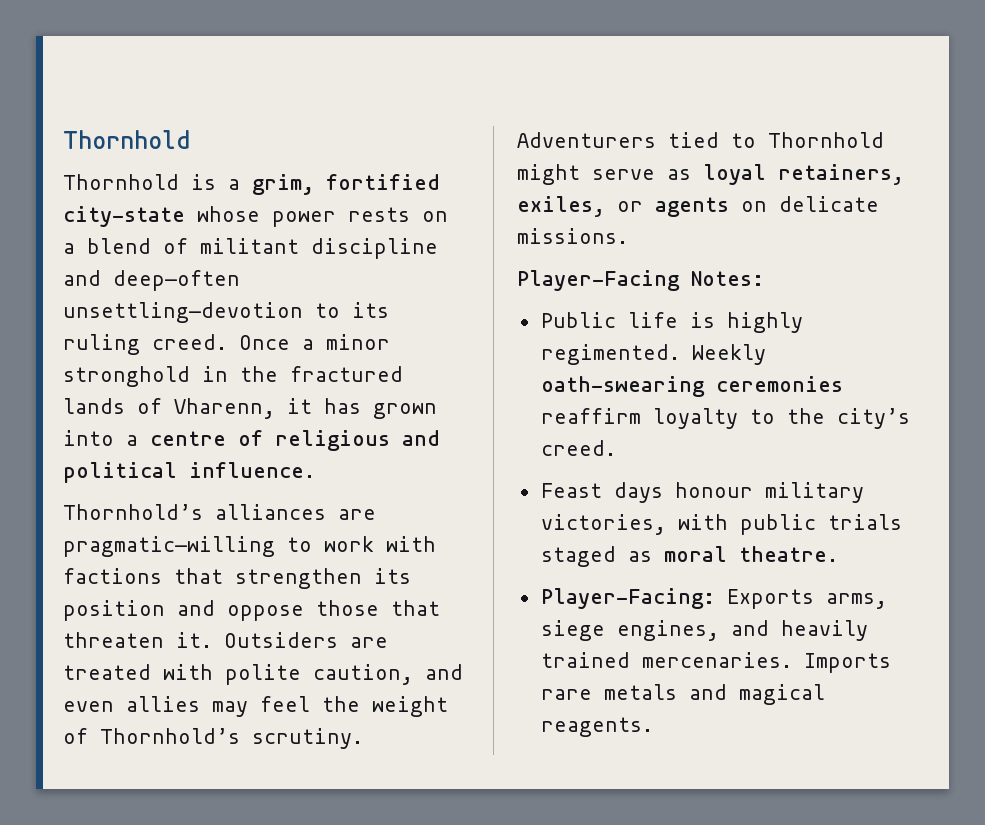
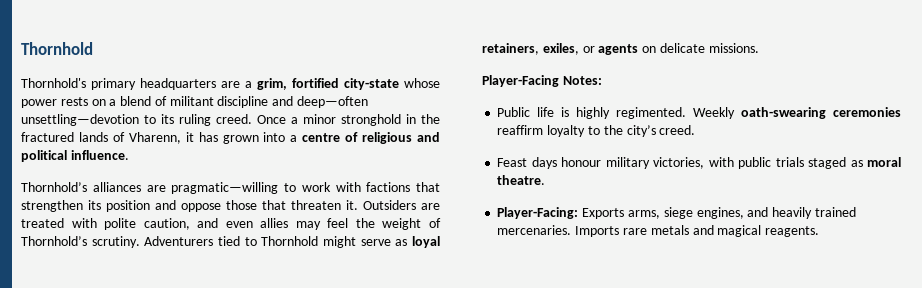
[63,174,216,190] Thornhold is -> [21,78,240,90] Thornhold's primary headquarters are

